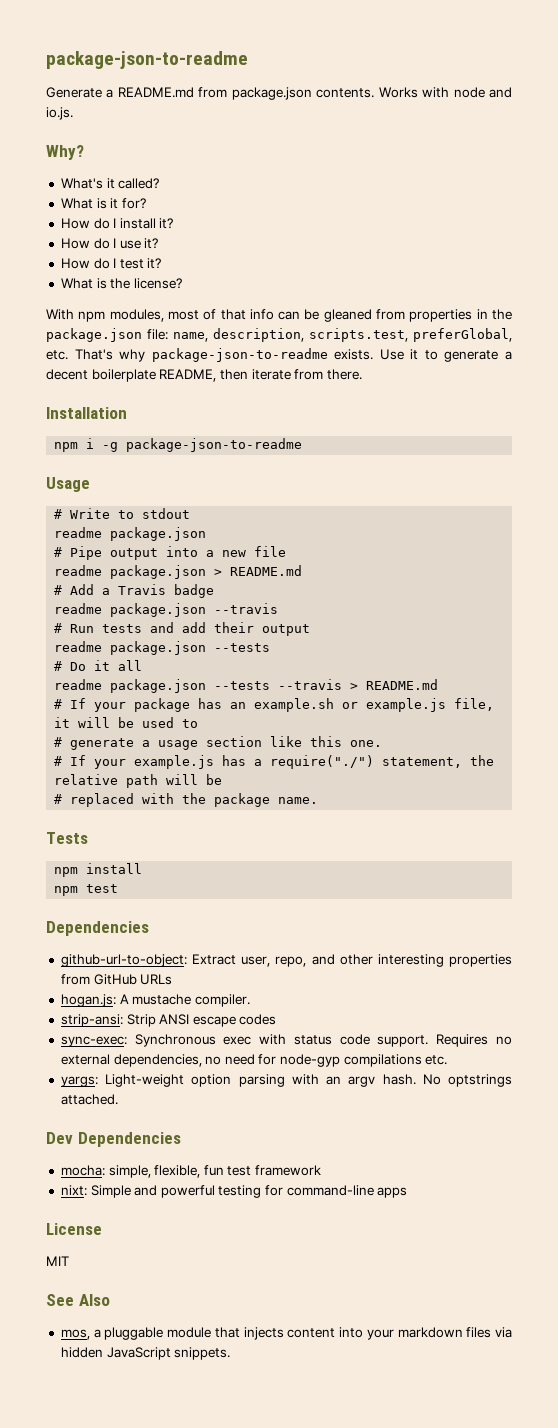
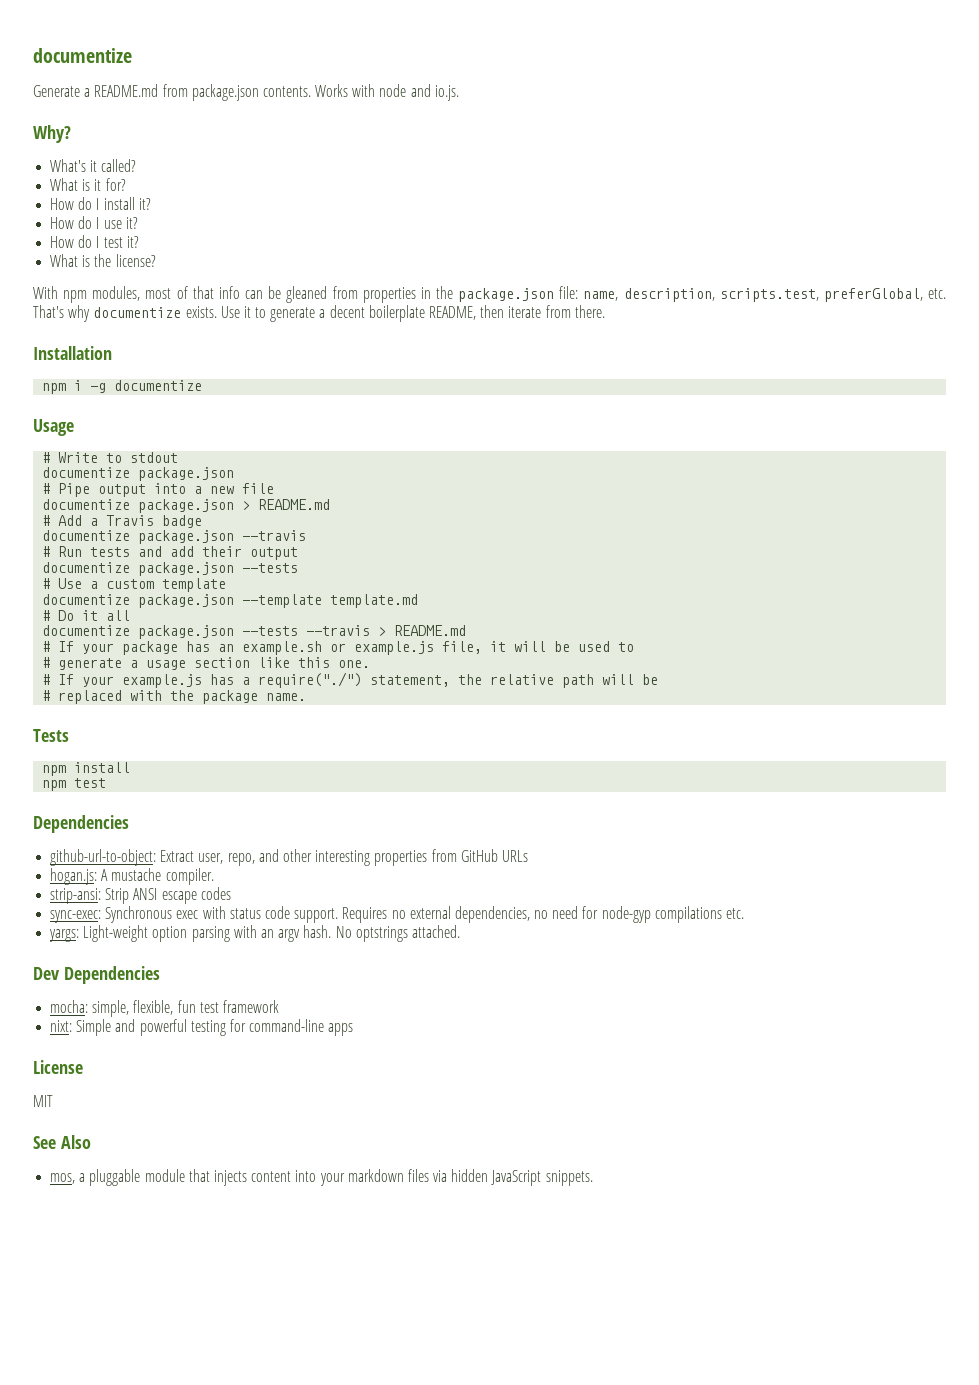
[46,51,248,69] package-json-to-readme -> [33,48,132,63] documentize
[151,348,328,362] package-json-to-readme -> [93,307,182,318] documentize
[126,438,303,452] package-json-to-readme -> [114,380,203,391] documentize
[54,527,103,538] readme -> [42,467,131,478] documentize
[54,565,103,576] readme -> [42,499,131,510] documentize
[54,603,103,614] readme -> [42,530,131,541] documentize
[54,641,271,655] readme package.json --tests -> [42,562,299,576] [42,578,227,592] [42,594,419,608] documentize package.json --tests // # Use a custom template // documentize package.json --template template.md
[54,679,103,690] readme -> [42,625,131,636] documentize

